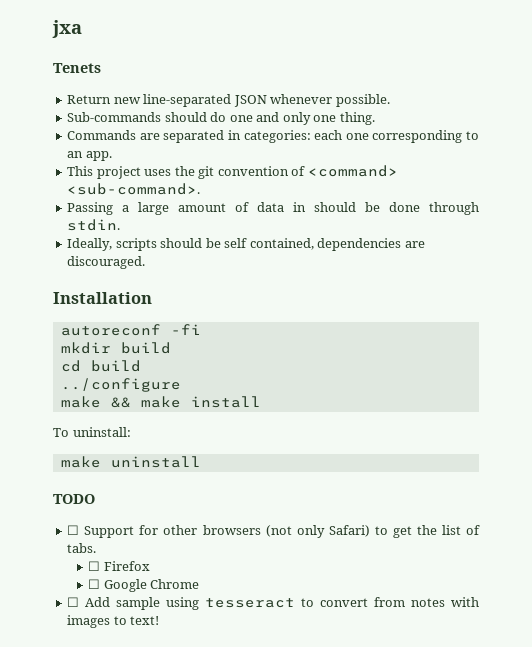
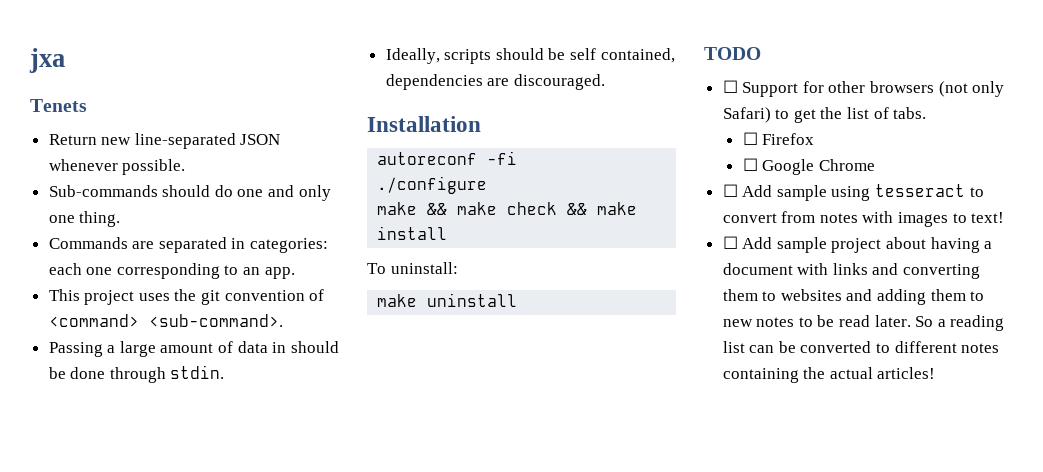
[60,342,171,354] [60,360,141,372] [60,378,181,392] mkdir build // cd build // ../configure -> [377,176,488,194] ./configure
(181, 402) none -> [507,202,638,215] check && make
(160, 620) none -> [722,236,993,253] [722,263,981,279] [722,289,985,305] [722,315,1005,331] [722,341,1000,353] [722,367,936,383] // ☐ Add sample project about having a document with links and converting them to websites and adding them to new notes to be read later. So a reading list can be converted to different notes containing the actual articles!

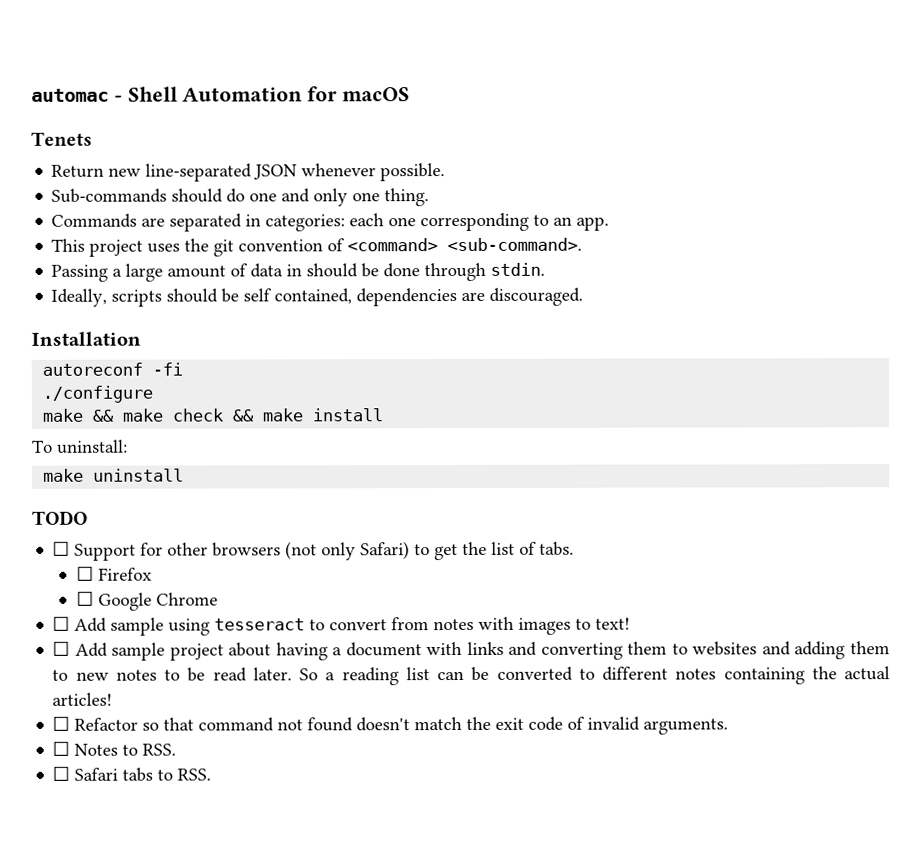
[29,48,65,73] jxa -> [31,86,411,102] automac - Shell Automation for macOS
(936, 373) none -> [52,716,729,735] [52,741,177,756] [52,766,212,782] // ☐ Refactor so that command not found doesn't match the exit code of invalid arguments. // ☐ Notes to RSS. // ☐ Safari tabs to RSS.

